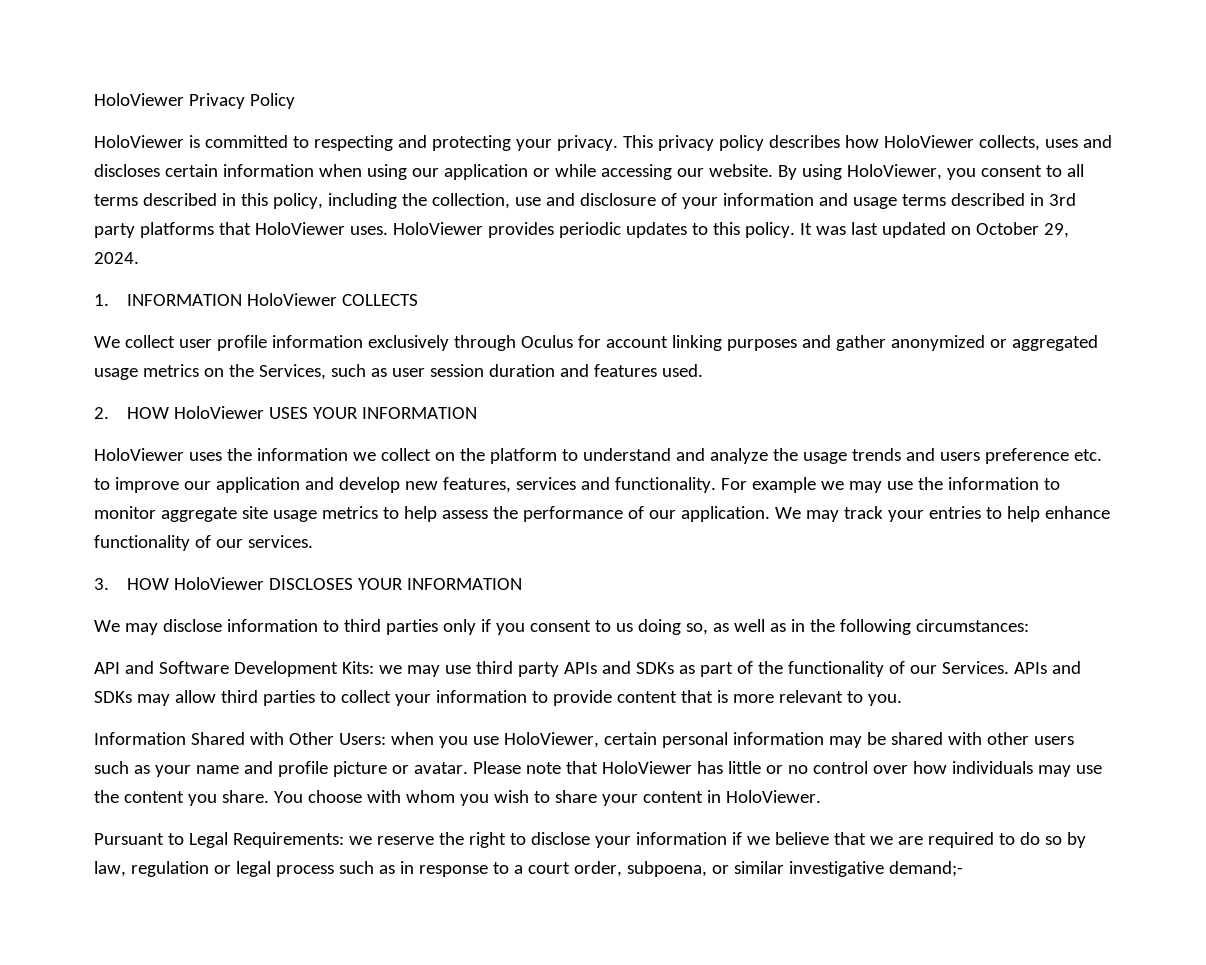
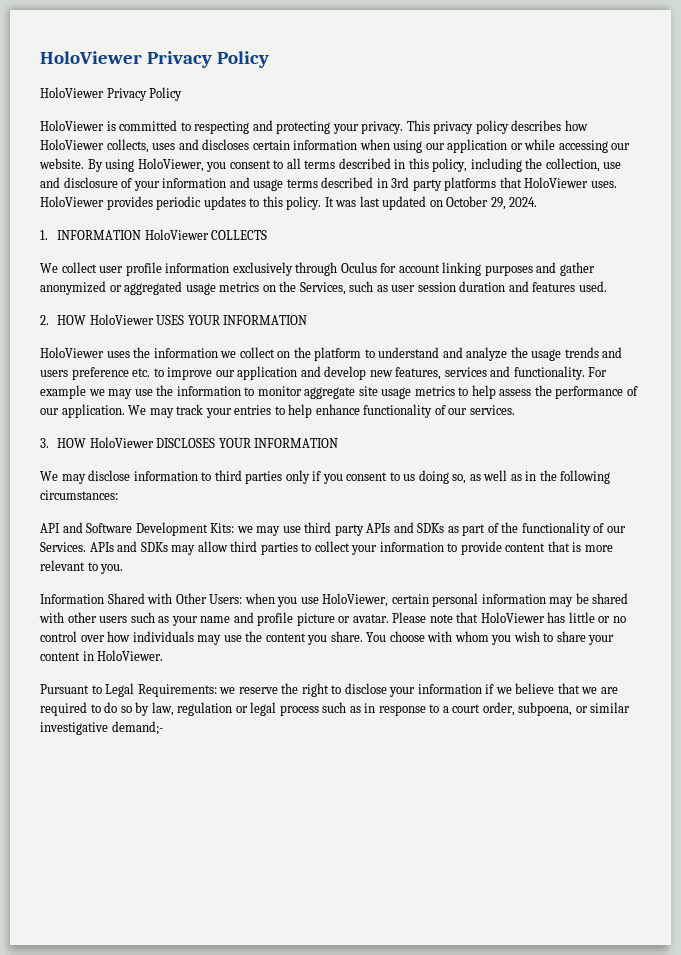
[94,93,295,109] HoloViewer Privacy Policy -> [40,51,269,68] [40,87,183,101] HoloViewer Privacy Policy // HoloViewer Privacy Policy

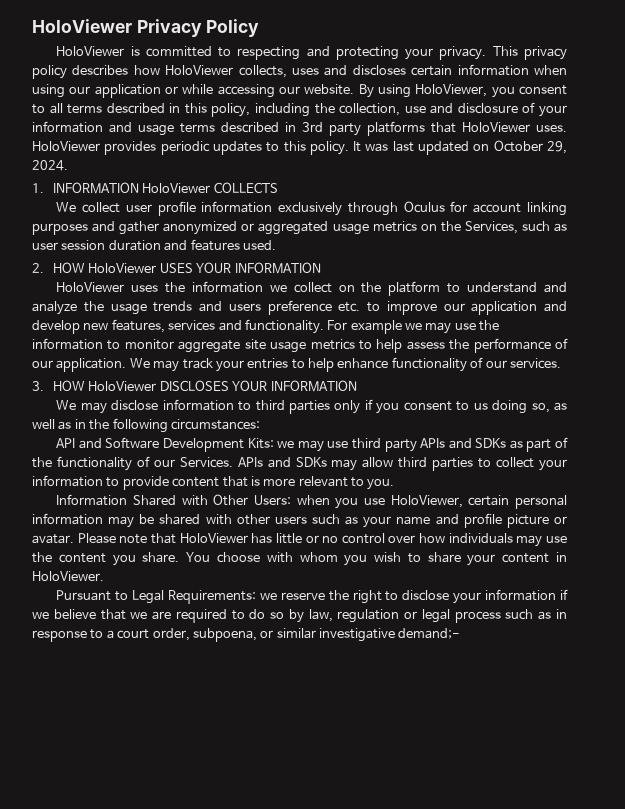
[40,51,269,68] [40,87,183,101] HoloViewer Privacy Policy // HoloViewer Privacy Policy -> [32,19,260,37] HoloViewer Privacy Policy

